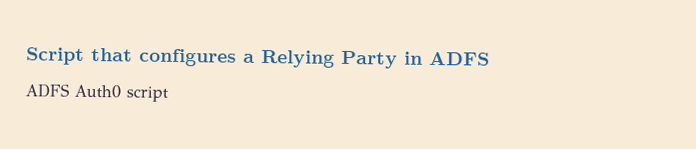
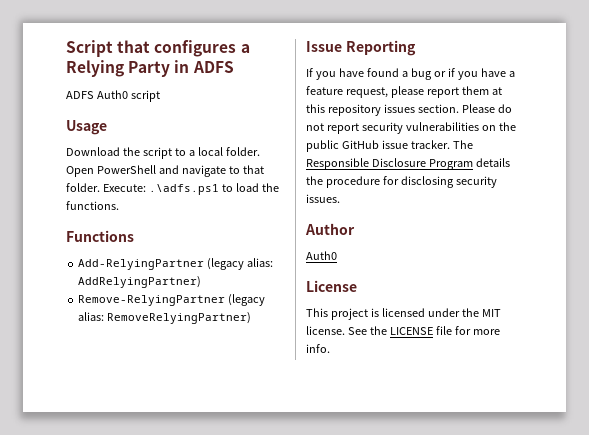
(169, 94) none -> [66,120,107,135] [66,147,260,159] [66,165,264,177] [66,183,279,195] [66,201,119,210] [66,230,134,242] [78,258,274,270] [78,276,202,288] [78,294,266,306] [78,312,252,324] [306,40,416,56] [306,68,515,80] [306,86,502,98] [306,104,512,116] [306,122,516,134] [306,140,473,152] [306,158,510,170] [306,176,497,188] [306,194,340,203] [305,223,355,235] [306,251,337,260] [306,280,357,292] [306,308,501,320] [306,326,500,335] [306,344,330,353] // Usage // Download the script to a local folder. Open PowerShell and navigate to that folder. Execute: .\adfs.ps1 to load the functions. // Functions // Add-RelyingPartner (legacy alias: AddRelyingPartner) // Remove-RelyingPartner (legacy alias: RemoveRelyingPartner) // Issue Reporting // If you have found a bug or if you have a feature request, please report them at this repository issues section. Please do not report security vulnerabilities on the public GitHub issue tracker. The Responsible Disclosure Program details the procedure for disclosing security issues. // Author // Auth0 // License // This project is licensed under the MIT license. See the LICENSE file for more info.

